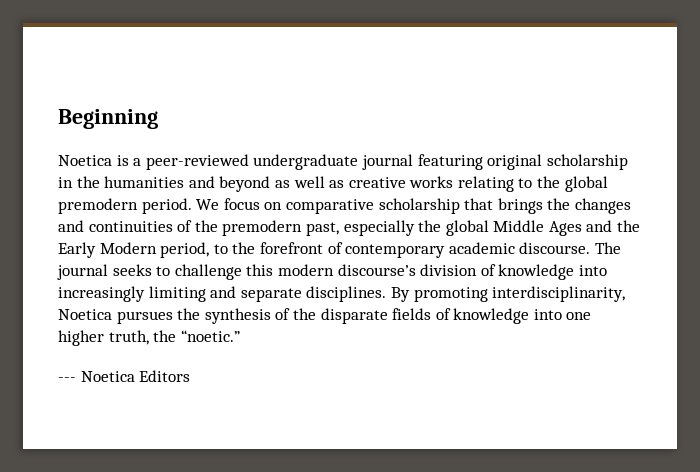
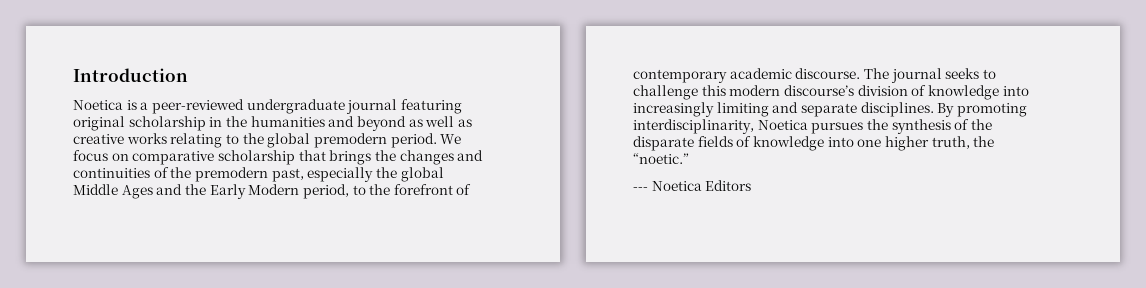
[58,109,158,129] Beginning -> [73,68,188,82] Introduction

